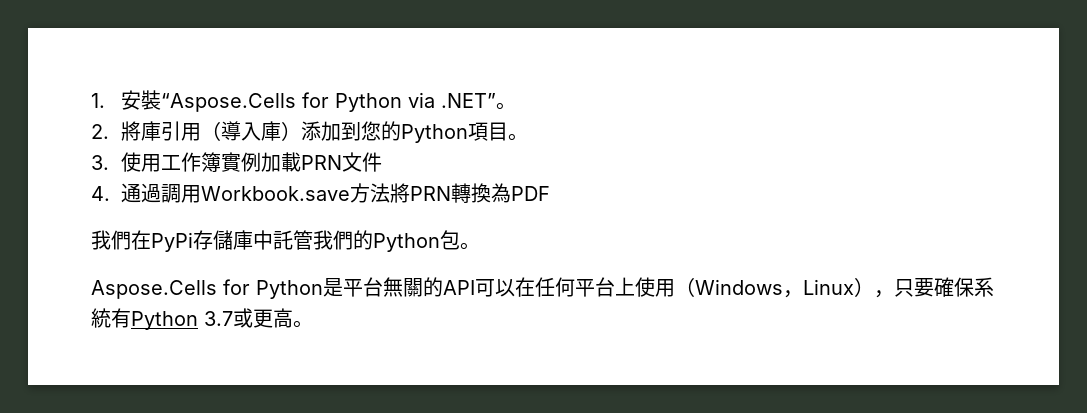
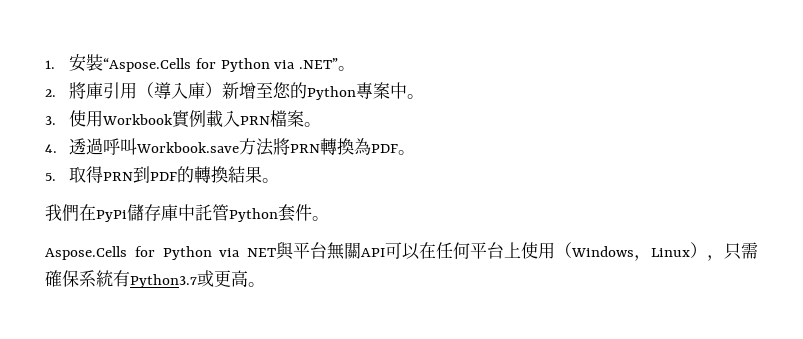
[300,121,361,141] 添加到 -> [222,82,274,99] 新增至
[467,122,508,141] 項目 -> [356,82,408,99] 專案中
[160,152,382,172] 工作簿實例加載PRN文件 -> [102,110,322,128] Workbook實例載入PRN檔案。
[120,183,201,203] 通過調用 -> [69,138,138,155] 透過呼叫
(550, 193) none -> [398,150,416,155] [45,166,280,183] 。 // 5.取得PRN到PDF的轉換結果。
[193,230,233,250] 存儲 -> [127,204,161,221] 儲存
[313,230,460,252] 我們的Python包 -> [229,204,312,222] Python套件
[323,278,343,297] 是 -> [219,242,294,260] via NET與
[423,277,443,297] 的 -> (361, 250) none
[914,278,934,297] 要 -> [741,242,758,259] 需
[131,311,233,330] Python 3.7 -> [130,274,197,288] Python3.7

